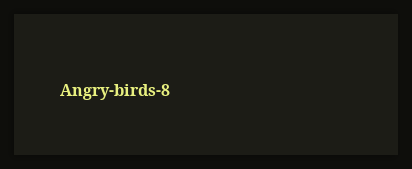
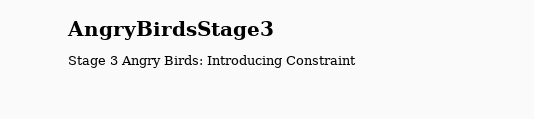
[60,84,170,100] Angry-birds-8 -> [67,21,274,40] [68,55,356,68] AngryBirdsStage3 // Stage 3 Angry Birds: Introducing Constraint

